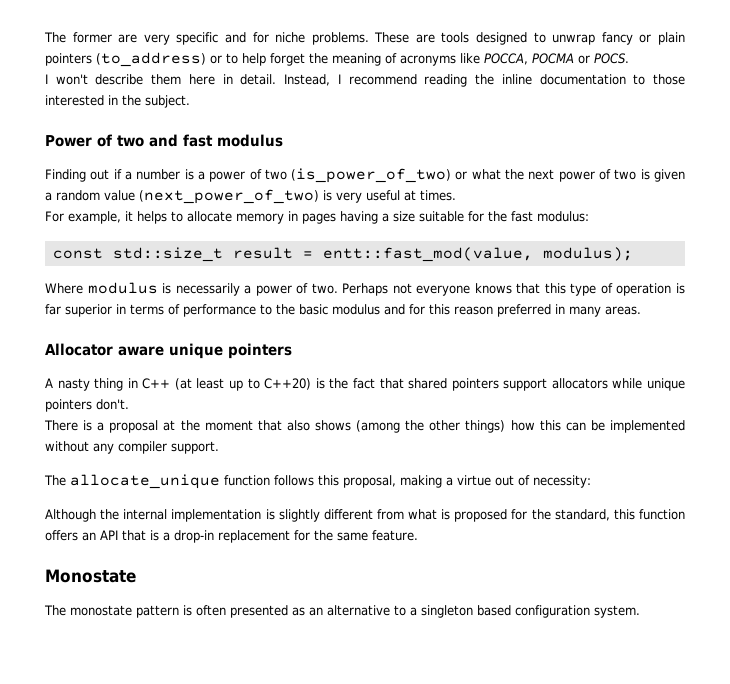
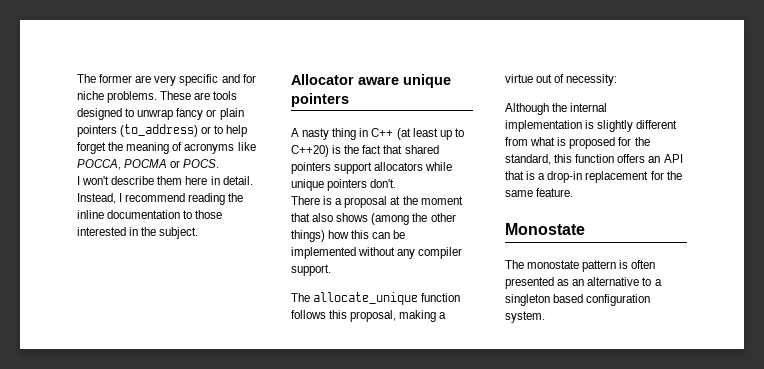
[45,134,283,147] [45,168,685,183] [45,189,456,204] [45,211,589,224] [52,247,633,262] [45,282,685,296] [45,304,641,317] // Power of two and fast modulus // Finding out if a number is a power of two (is_power_of_two) or what the next power of two is given a random value (next_power_of_two) is very useful at times. // For example, it helps to allocate memory in pages having a size suitable for the fast modulus: // const std::size_t result = entt::fast_mod(value, modulus); // Where modulus is necessarily a power of two. Perhaps not everyone knows that this type of operation is far superior in terms of performance to the basic modulus and for this reason preferred in many areas. -> (199, 233) none

